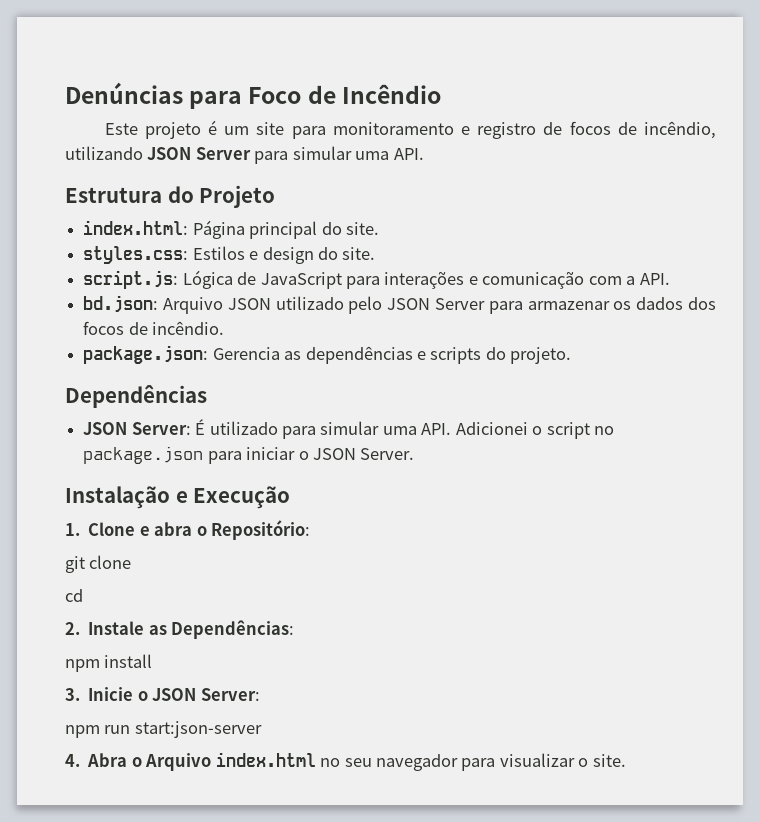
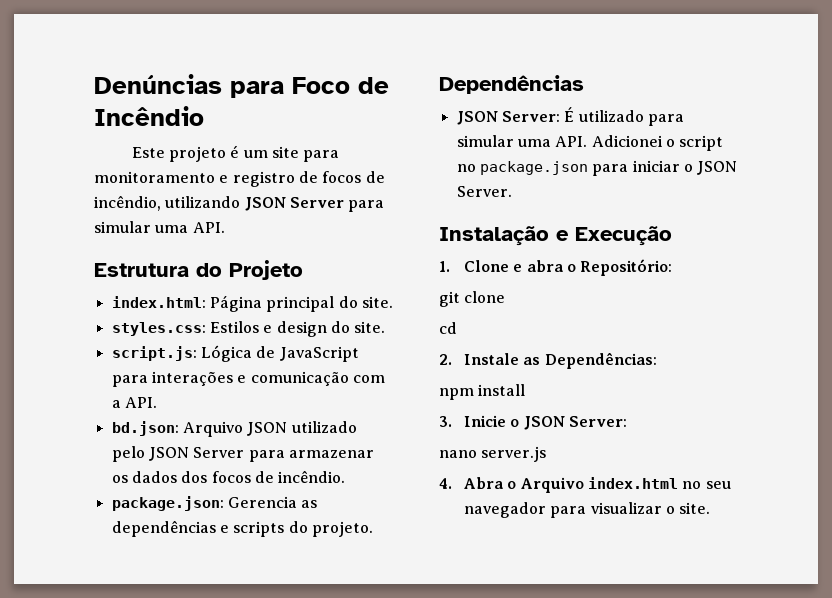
[65,721,262,738] npm run start:json-server -> [439,446,547,462] nano server.js

